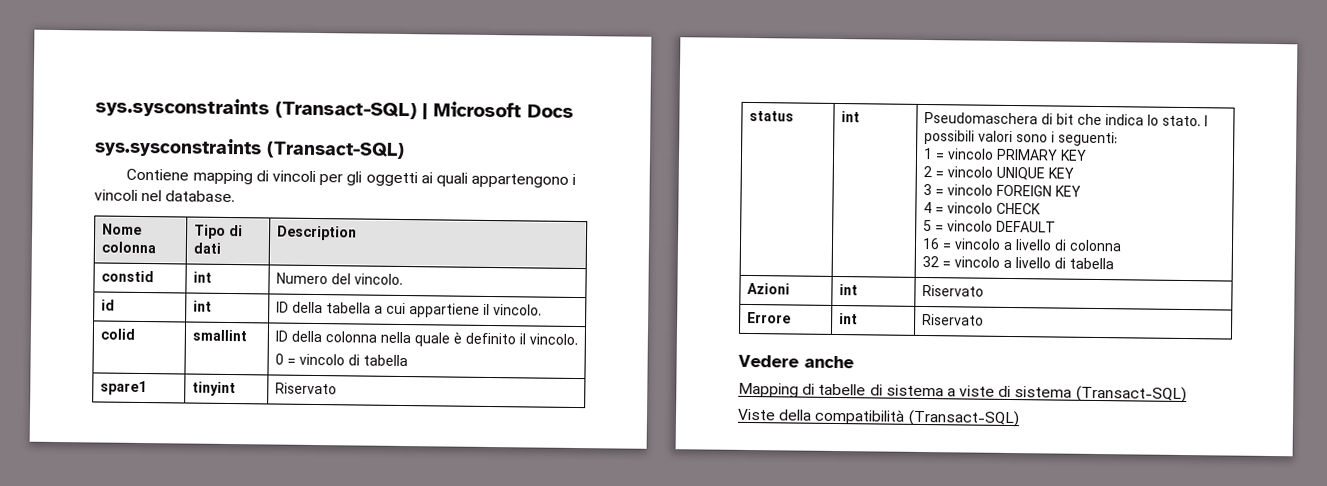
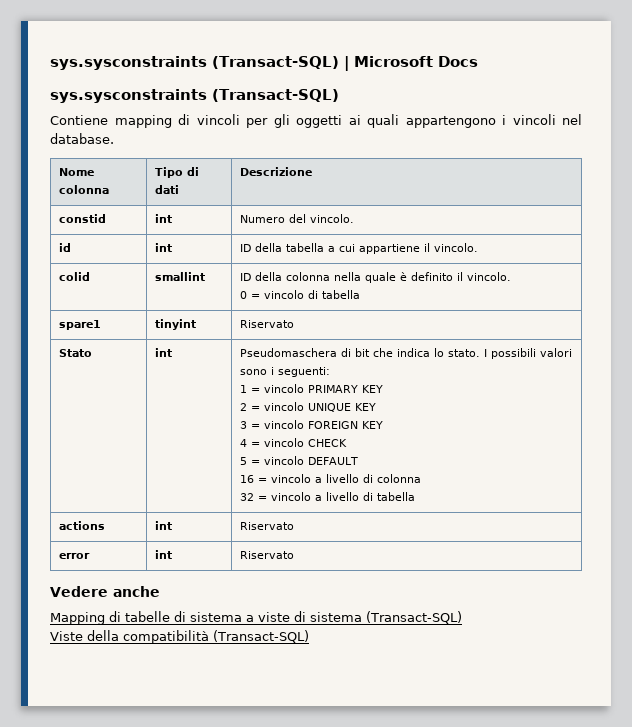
[276,225,357,241] Description -> [240,167,313,176] Descrizione
[748,110,794,122] status -> [59,349,93,357] Stato
[746,282,790,295] [838,284,858,296] [921,284,984,297] [746,311,791,324] Azioni | int | Riservato // Errore -> [59,521,106,530] [155,521,173,530] [240,522,295,530] [59,553,91,559] actions | int | Riservato // error

